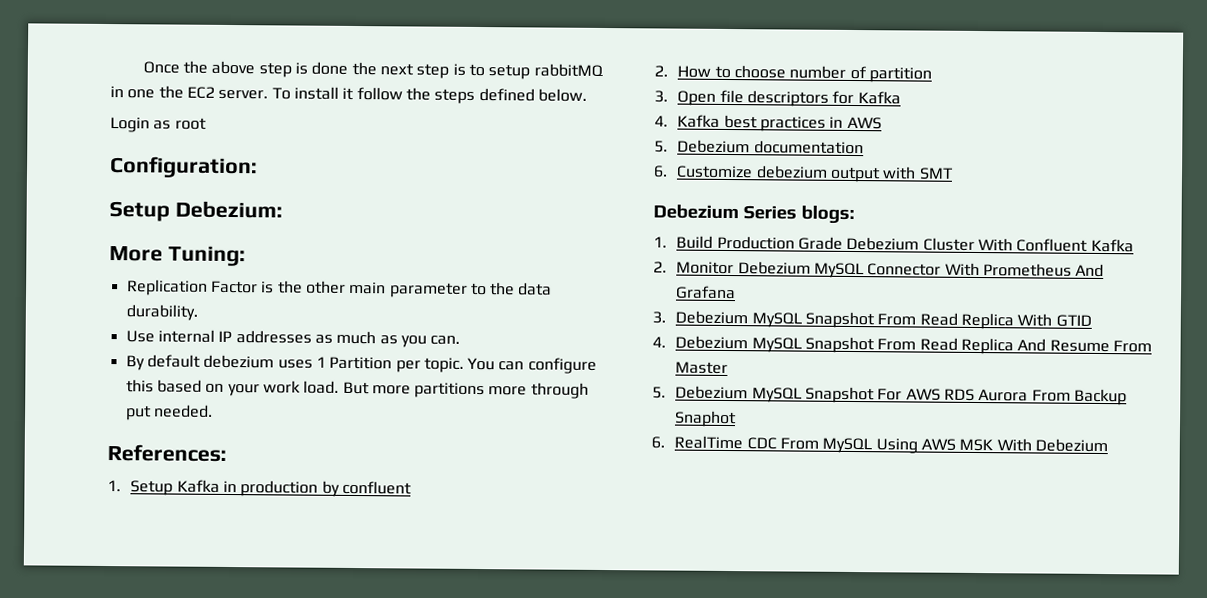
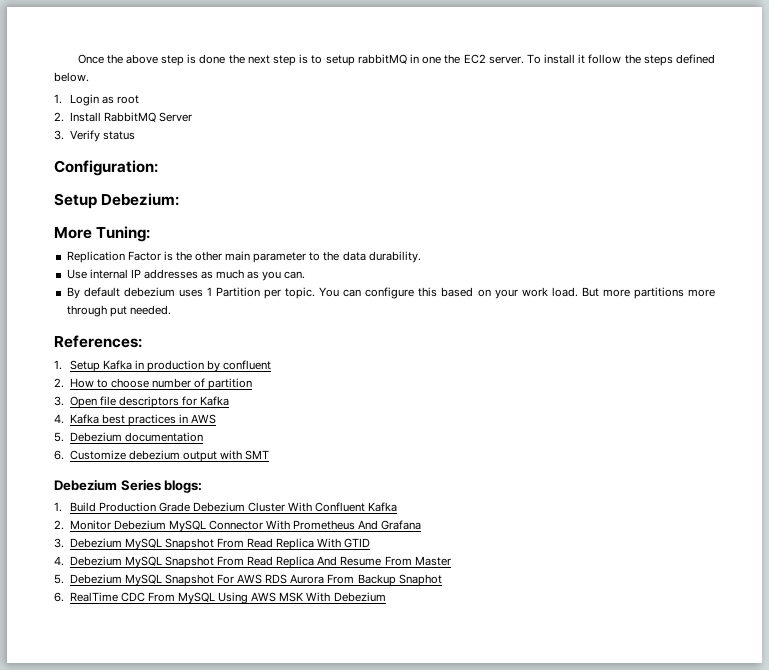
(587, 95) none -> [54,94,62,104] 1.
(207, 123) none -> [54,112,192,122] [54,130,135,142] // 2. Install RabbitMQ Server // 3. Verify status

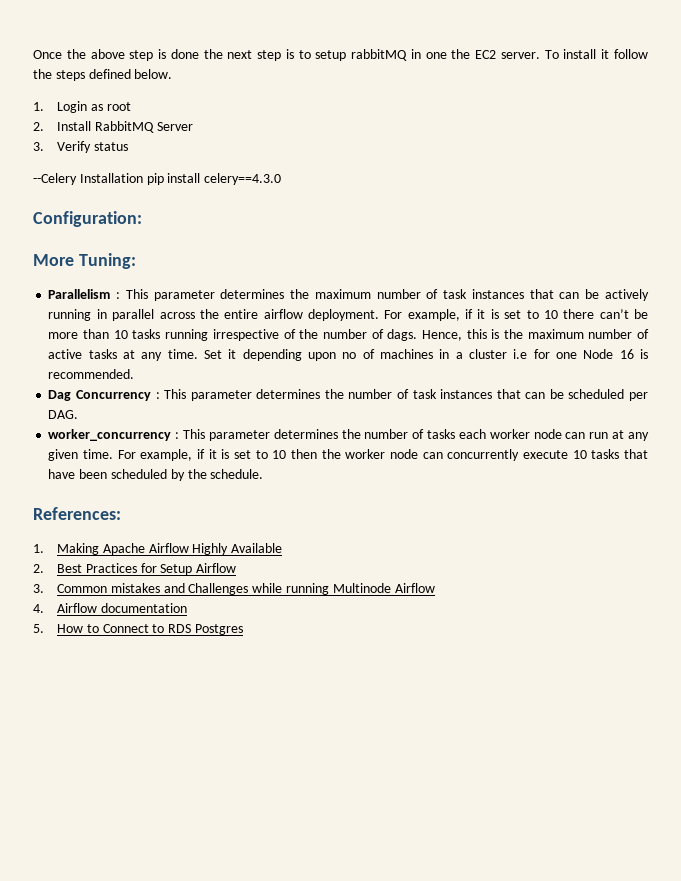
(135, 135) none -> [33,173,282,185] // --Celery Installation pip install celery==4.3.0
[54,193,180,209] // Setup Debezium: -> (142, 219) none
[66,251,421,263] [66,269,306,281] [66,287,715,299] [66,305,171,317] [54,335,142,348] [54,360,272,372] [54,378,253,390] [54,396,230,408] [54,414,217,426] [54,432,203,442] [54,450,270,462] [54,479,203,493] [54,502,398,512] [54,520,422,532] [54,538,371,550] [54,556,451,568] [54,574,442,586] [54,592,386,604] Replication Factor is the other main parameter to the data durability. // Use internal IP addresses as much as you can. // By default debezium uses 1 Partition per topic. You can configure this based on your work load. But more partitions more through put needed. // References: // 1. Setup Kafka in production by confluent // 2. How to choose number of partition // 3. Open file descriptors for Kafka // 4. Kafka best practices in AWS // 5. Debezium documentation // 6. Customize debezium output with SMT // Debezium Series blogs: // 1. Build Production Grade Debezium Cluster With Confluent Kafka // 2. Monitor Debezium MySQL Connector With Prometheus And Grafana // 3. Debezium MySQL Snapshot From Read Replica With GTID // 4. Debezium MySQL Snapshot From Read Replica And Resume From Master // 5. Debezium MySQL Snapshot For AWS RDS Aurora From Backup Snaphot // 6. RealTime CDC From MySQL Using AWS MSK With Debezium -> [48,289,650,301] [48,309,649,321] [48,329,649,341] [48,349,648,361] [48,369,135,379] [48,389,649,401] [48,410,79,419] [48,429,649,441] [48,449,649,461] [48,469,264,481] [33,507,121,520] [33,543,283,555] [33,563,237,575] [33,583,435,595] [33,603,187,613] [33,624,243,635] Parallelism : This parameter determines the maximum number of task instances that can be actively running in parallel across the entire airflow deployment. For example, if it is set to 10 there can’t be more than 10 tasks running irrespective of the number of dags. Hence, this is the maximum number of active tasks at any time. Set it depending upon no of machines in a cluster i.e for one Node 16 is recommended. // Dag Concurrency : This parameter determines the number of task instances that can be scheduled per DAG. // worker_concurrency : This parameter determines the number of tasks each worker node can run at any given time. For example, if it is set to 10 then the worker node can concurrently execute 10 tasks that have been scheduled by the schedule. // References: // 1. Making Apache Airflow Highly Available // 2. Best Practices for Setup Airflow // 3. Common mistakes and Challenges while running Multinode Airflow // 4. Airflow documentation // 5. How to Connect to RDS Postgres

